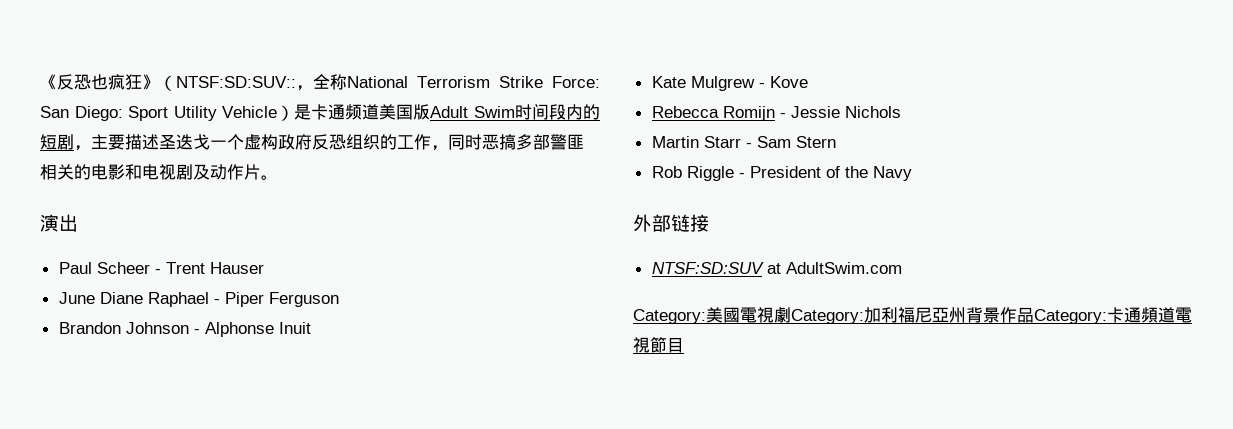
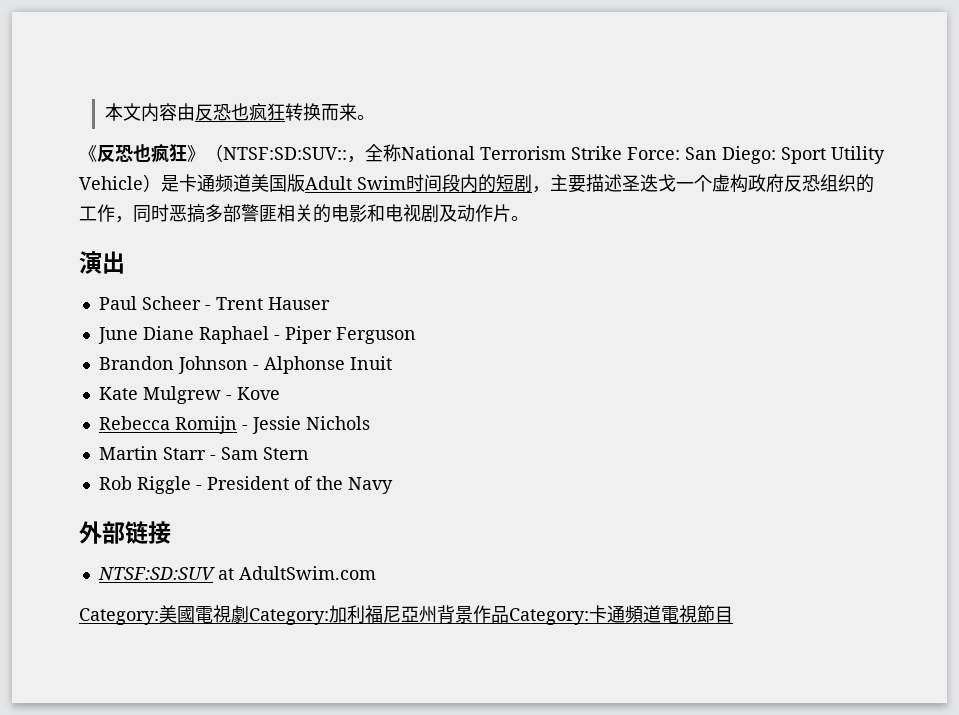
(40, 82) none -> [104,103,375,122] 本文内容由反恐也疯狂转换而来。 //

